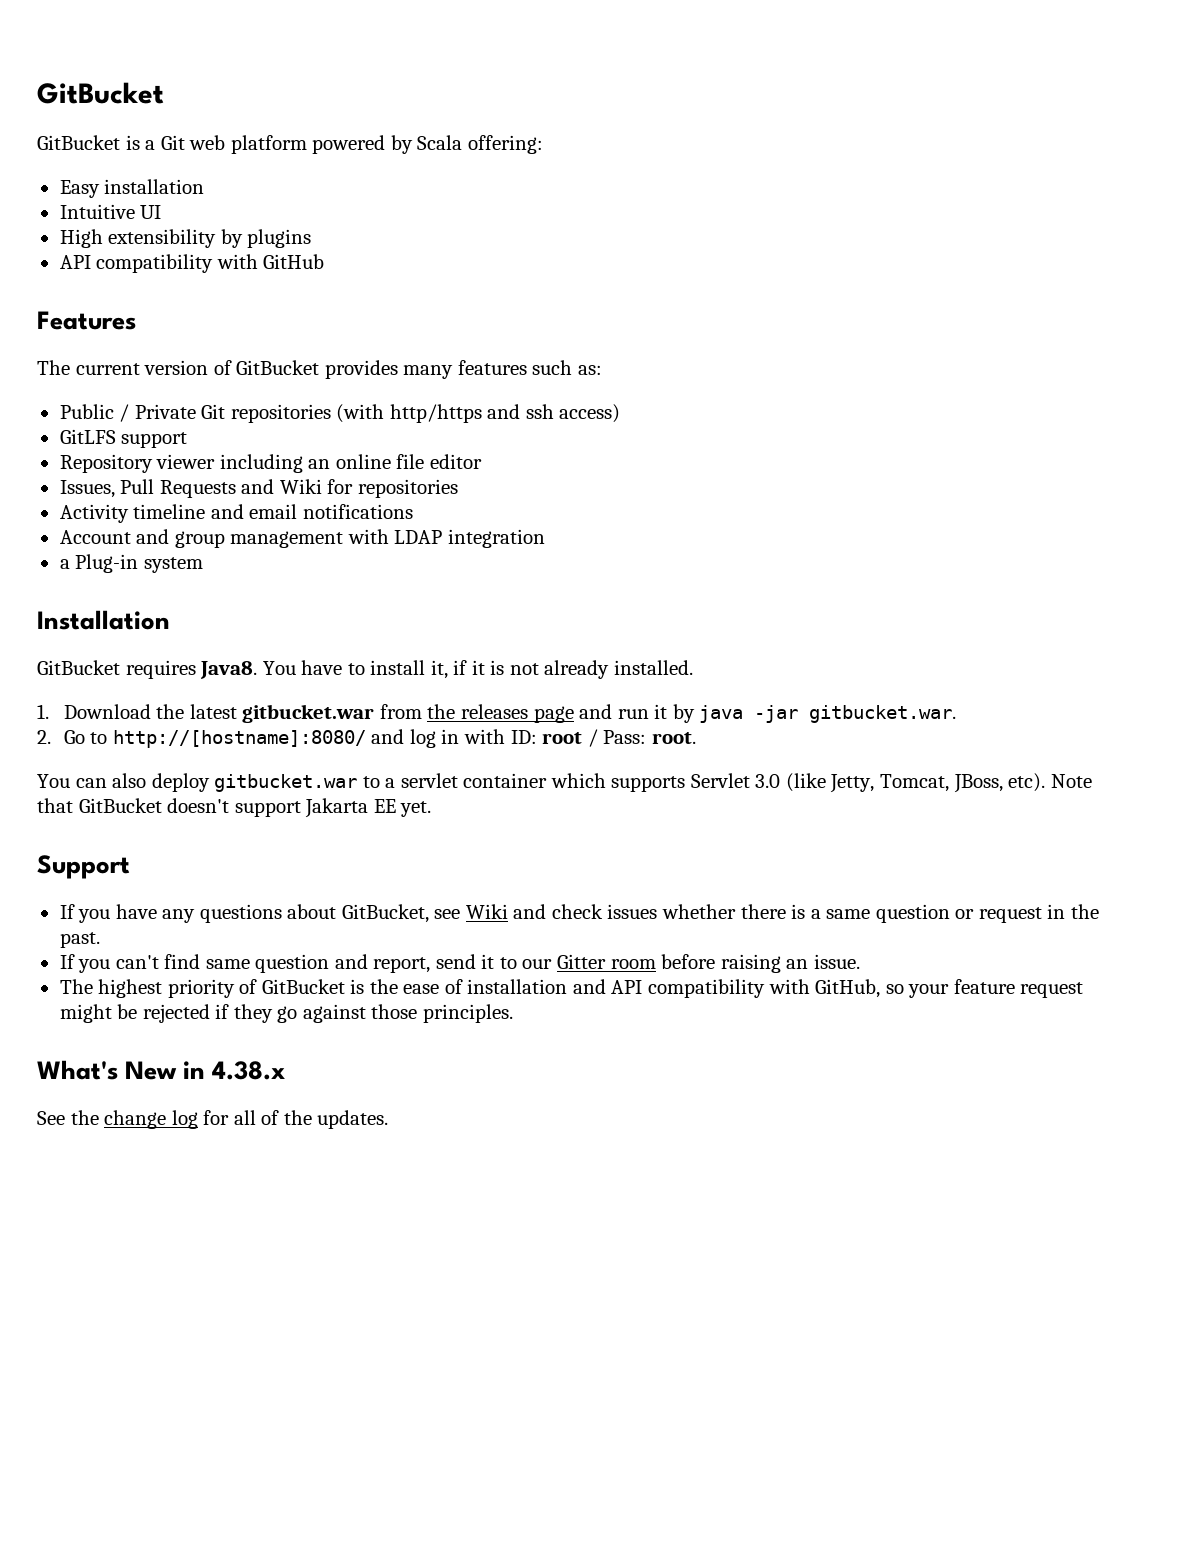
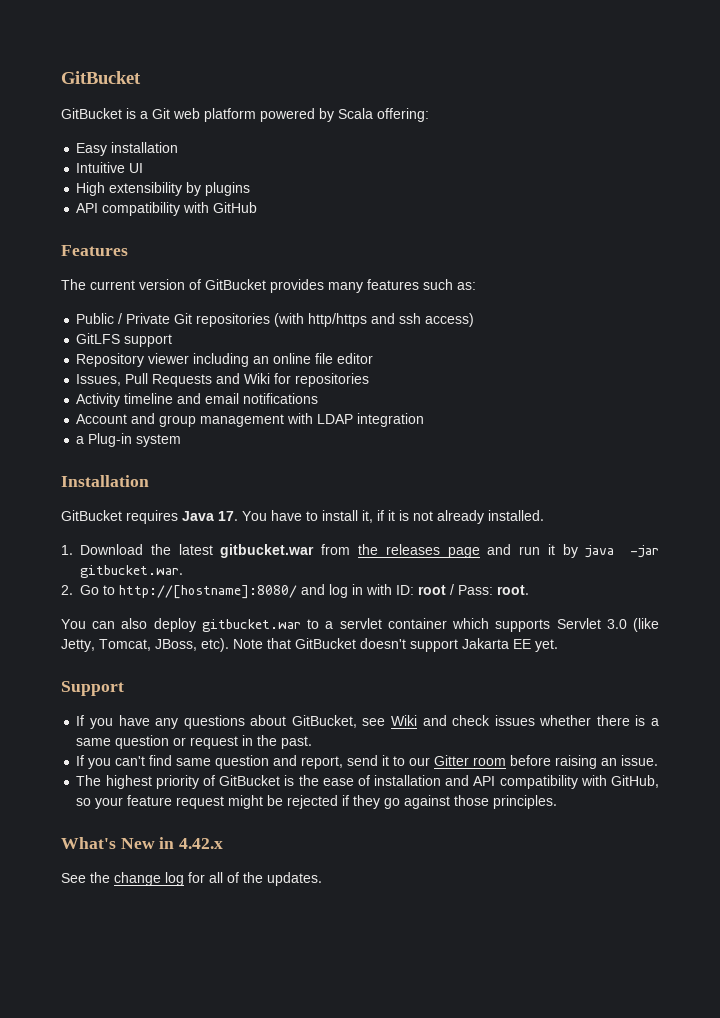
[200,661,258,679] Java8. -> [182,511,238,521] Java 17.
[212,1061,286,1080] 4.38.x -> [179,838,224,849] 4.42.x

